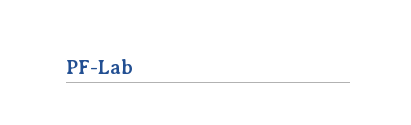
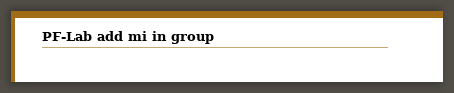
(133, 66) none -> [97,31,214,44] add mi in group

